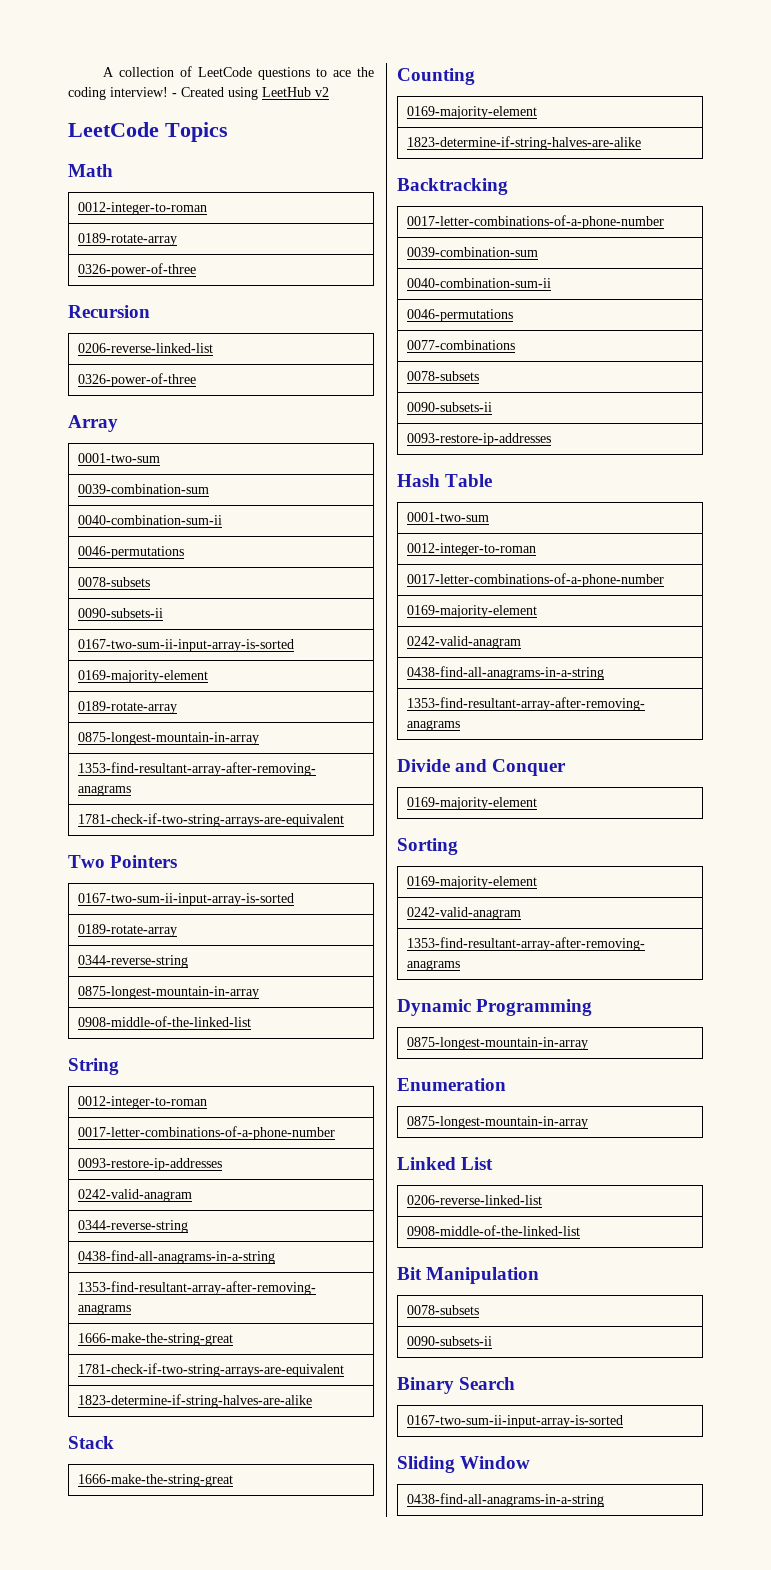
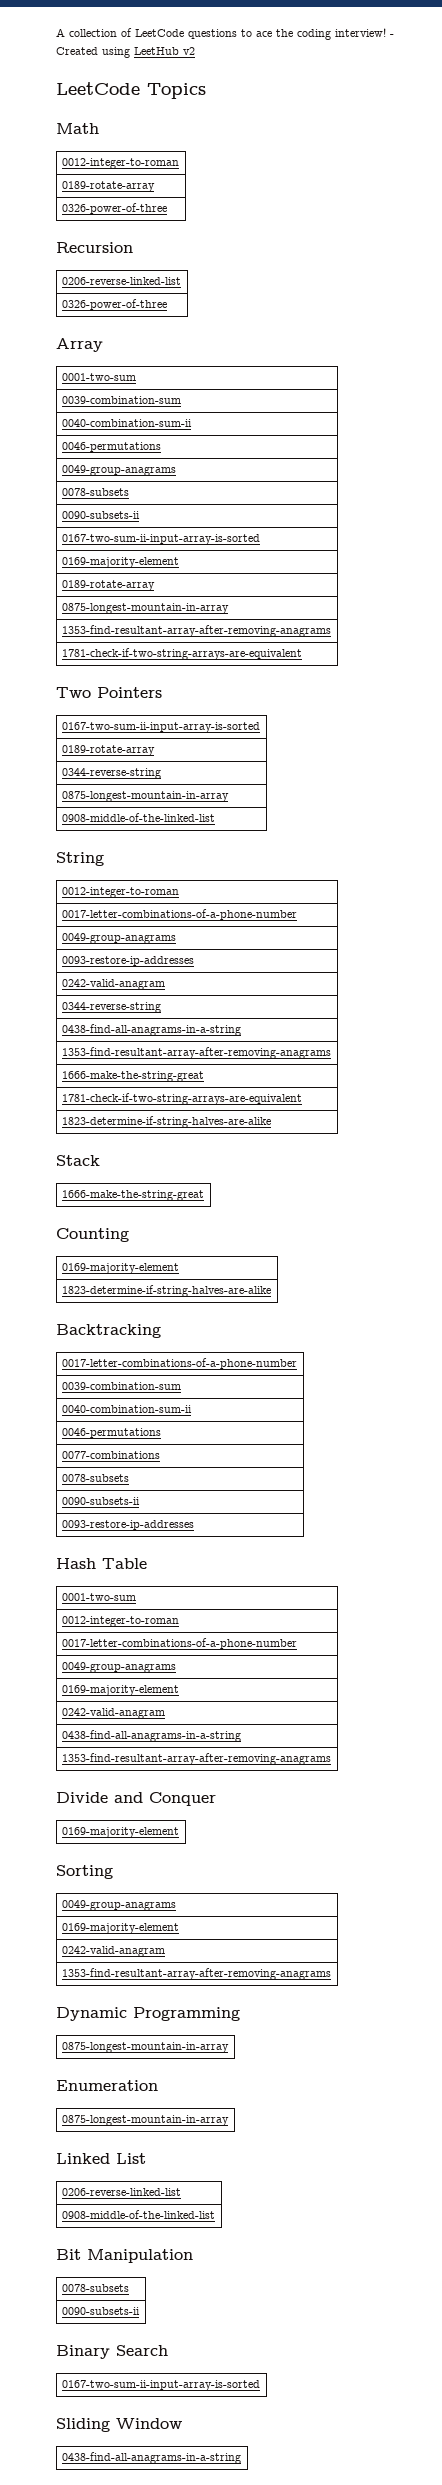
(184, 552) none -> [61,465,176,476] // 0049-group-anagrams
(335, 1133) none -> [61,933,176,944] // 0049-group-anagrams
(664, 580) none -> [61,1662,176,1673] // 0049-group-anagrams
(458, 846) none -> [61,1900,176,1911] // 0049-group-anagrams

